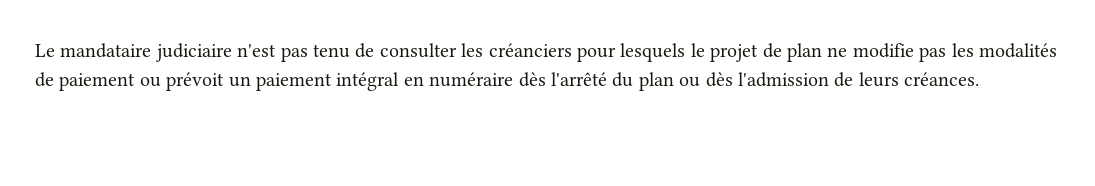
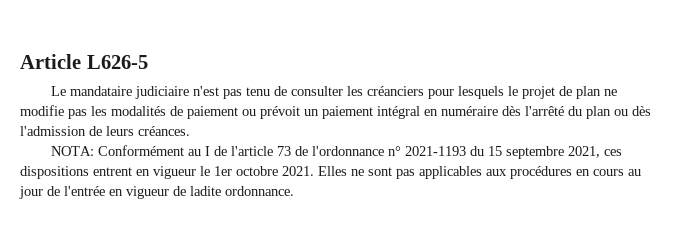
(35, 50) none -> [20,54,148,69] Article L626-5 //
(980, 79) none -> [50,145,622,159] [20,166,641,179] [19,186,294,199] // NOTA: Conformément au I de l'article 73 de l'ordonnance n° 2021-1193 du 15 septembre 2021, ces dispositions entrent en vigueur le 1er octobre 2021. Elles ne sont pas applicables aux procédures en cours au jour de l'entrée en vigueur de ladite ordonnance.

